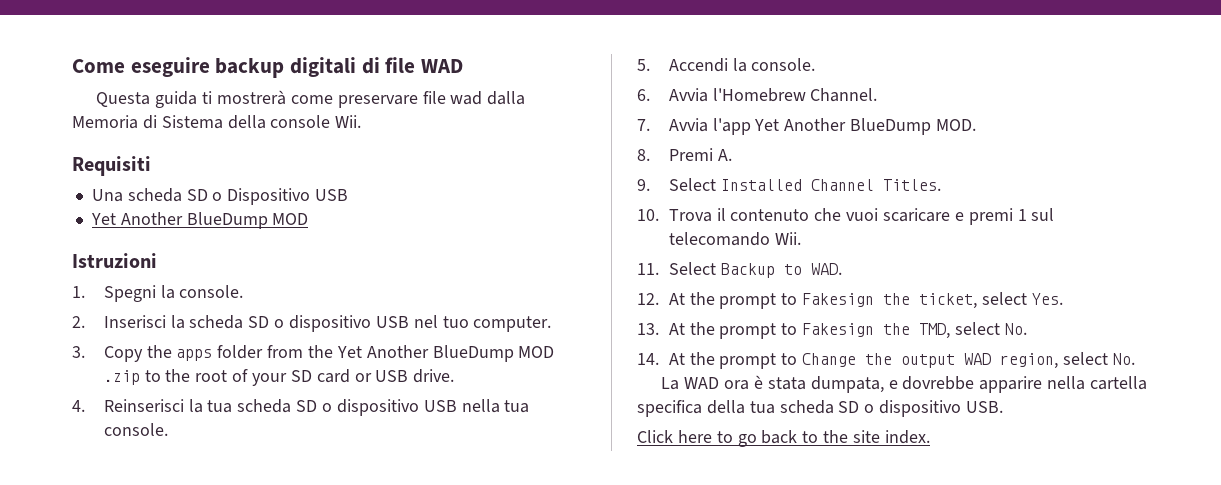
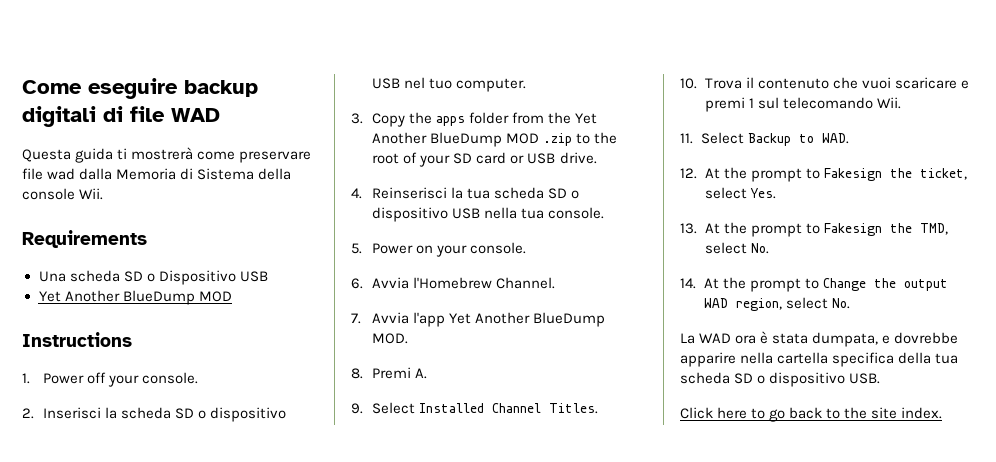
[72,156,151,176] Requisiti -> [22,230,147,248] Requirements
[72,253,157,268] Istruzioni -> [22,332,132,347] Instructions
[103,285,175,302] Spegni la -> [43,372,140,387] Power off your
[668,58,747,72] Accendi la -> [372,243,468,257] Power on your

